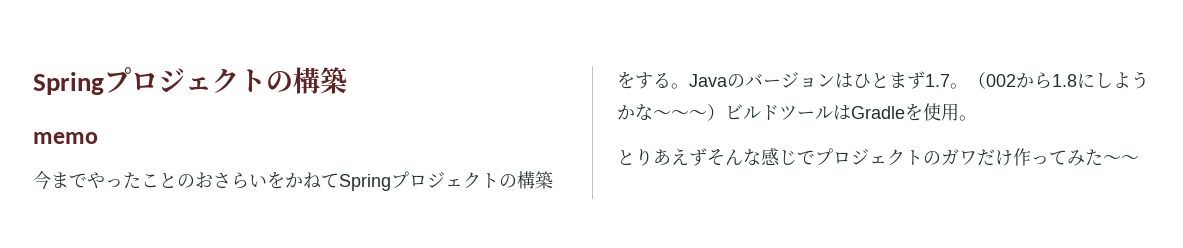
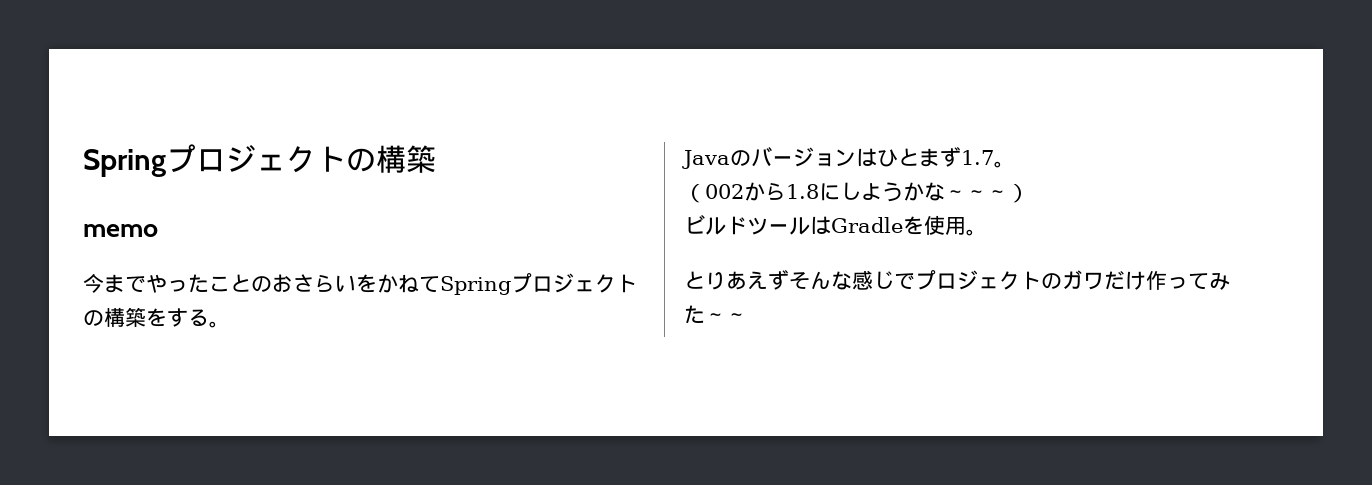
(689, 86) none -> (230, 324) //
(968, 86) none -> (1015, 164) //
(725, 112) none -> (1029, 193) //

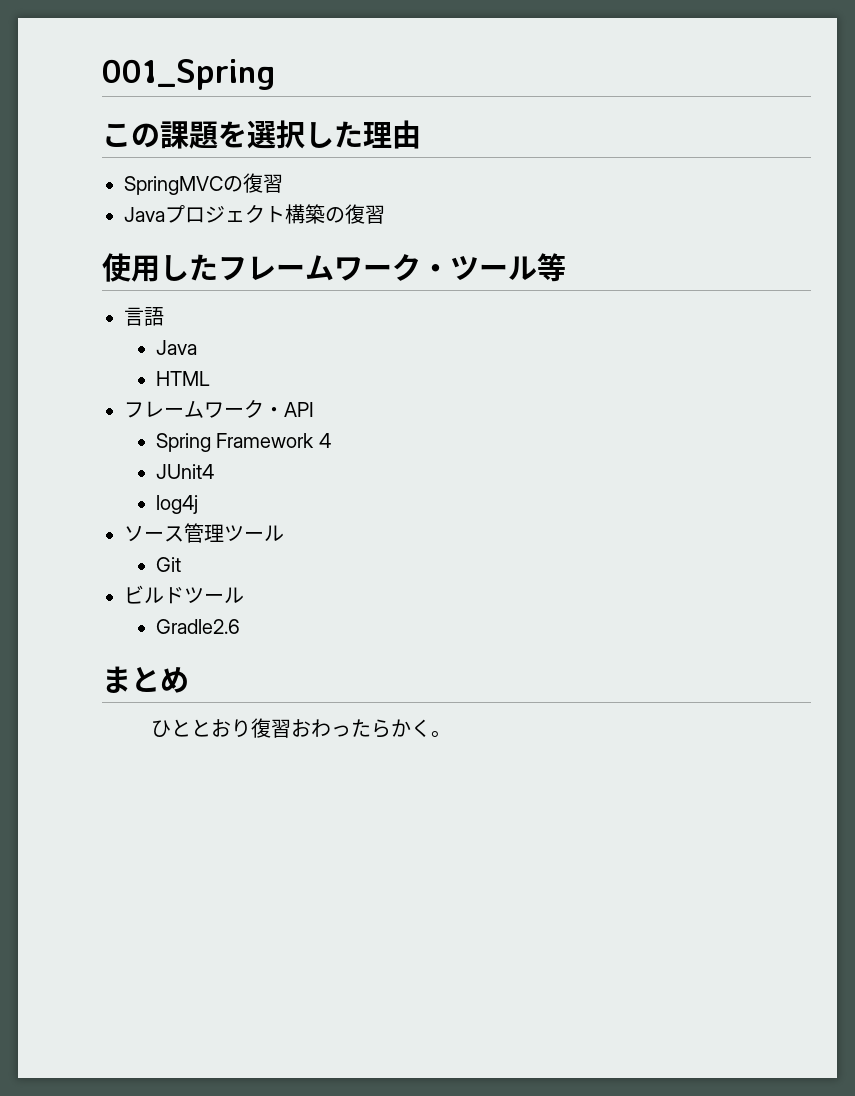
[83,144,436,177] [83,224,158,237] [83,273,637,295] [83,307,230,328] [682,147,1015,169] [684,182,1029,203] [684,215,987,236] [684,270,1230,290] [684,305,747,324] Springプロジェクトの構築 // memo // 今までやったことのおさらいをかねてSpringプロジェクトの構築をする。 // Javaのバージョンはひとまず1.7。 // （002から1.8にしようかな～～～） // ビルドツールはGradleを使用。 // とりあえずそんな感じでプロジェクトのガワだけ作ってみた～～ -> [102,59,275,90] [102,120,421,149] [124,173,283,195] [124,204,385,224] [102,253,566,282] [124,307,164,326] [156,340,198,355] [156,371,211,386] [124,399,314,418] [156,433,331,452] [156,464,215,479] [156,495,199,514] [124,523,284,543] [156,557,182,572] [124,585,244,604] [156,619,241,634] [102,666,189,693] [151,718,452,738] 001_Spring // この課題を選択した理由 // SpringMVCの復習 // Javaプロジェクト構築の復習 // 使用したフレームワーク・ツール等 // 言語 // Java // HTML // フレームワーク・API // Spring Framework 4 // JUnit4 // log4j // ソース管理ツール // Git // ビルドツール // Gradle2.6 // まとめ // ひととおり復習おわったらかく。

